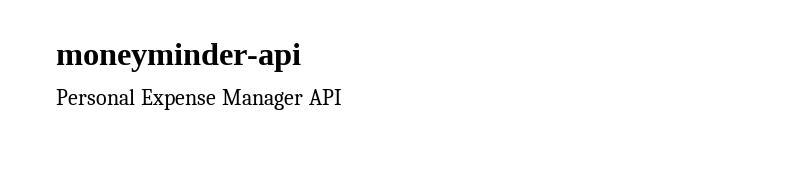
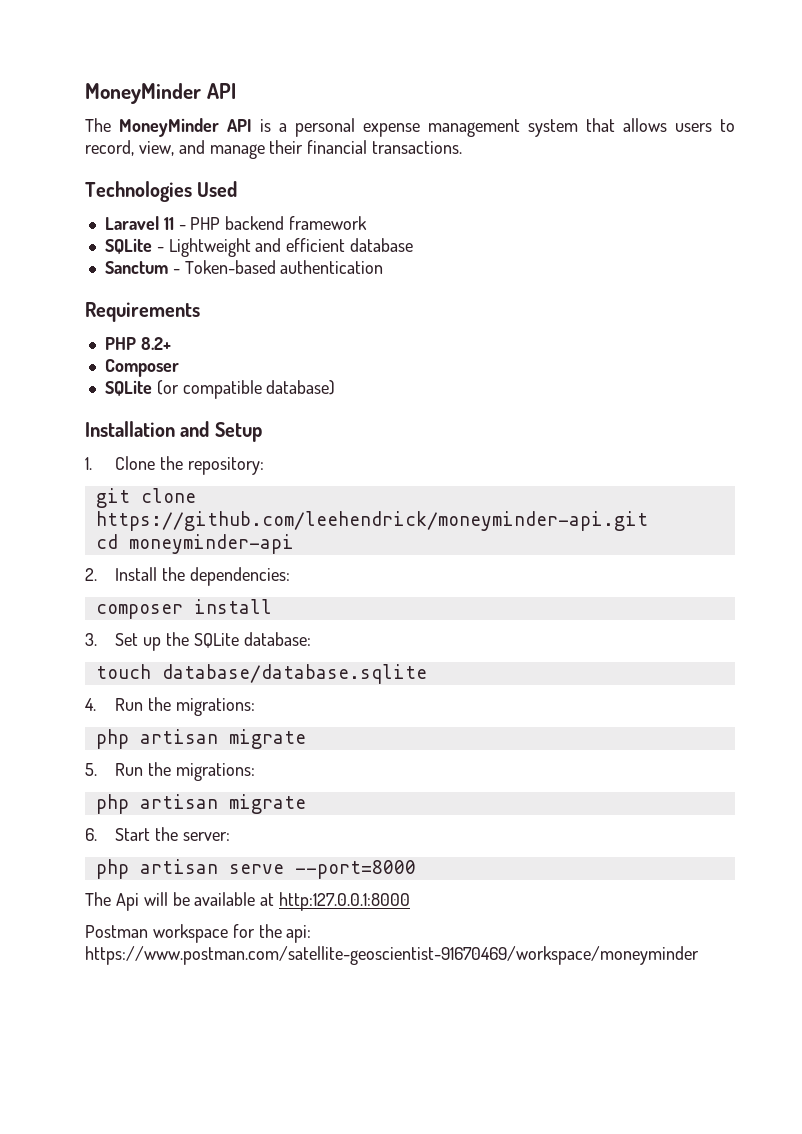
[56,43,301,72] [56,89,342,110] moneyminder-api // Personal Expense Manager API -> [85,83,236,104] [85,118,735,137] [85,140,463,159] [85,181,238,202] [104,216,368,230] [104,238,414,257] [104,260,384,274] [85,302,200,322] [104,337,171,350] [104,359,179,377] [104,380,336,399] [85,421,262,442] [85,456,265,475] [95,488,196,508] [95,511,648,531] [95,534,294,554] [85,567,291,586] [95,599,272,619] [85,632,311,651] [95,664,427,684] [85,697,256,716] [95,729,306,749] [85,762,256,781] [95,794,306,814] [85,827,231,841] [95,859,416,879] [85,892,411,911] [85,924,312,943] [85,946,699,965] MoneyMinder API // The MoneyMinder API is a personal expense management system that allows users to record, view, and manage their financial transactions. // Technologies Used // Laravel 11 - PHP backend framework // SQLite - Lightweight and efficient database // Sanctum - Token-based authentication // Requirements // PHP 8.2+ // Composer // SQLite (or compatible database) // Installation and Setup // 1. Clone the repository: // git clone https://github.com/leehendrick/moneyminder-api.git // cd moneyminder-api // 2. Install the dependencies: // composer install // 3. Set up the SQLite database: // touch database/database.sqlite // 4. Run the migrations: // php artisan migrate // 5. Run the migrations: // php artisan migrate // 6. Start the server: // php artisan serve --port=8000 // The Api will be available at http:127.0.0.1:8000 // Postman workspace for the api: https://www.postman.com/satellite-geoscientist-91670469/workspace/moneyminder

